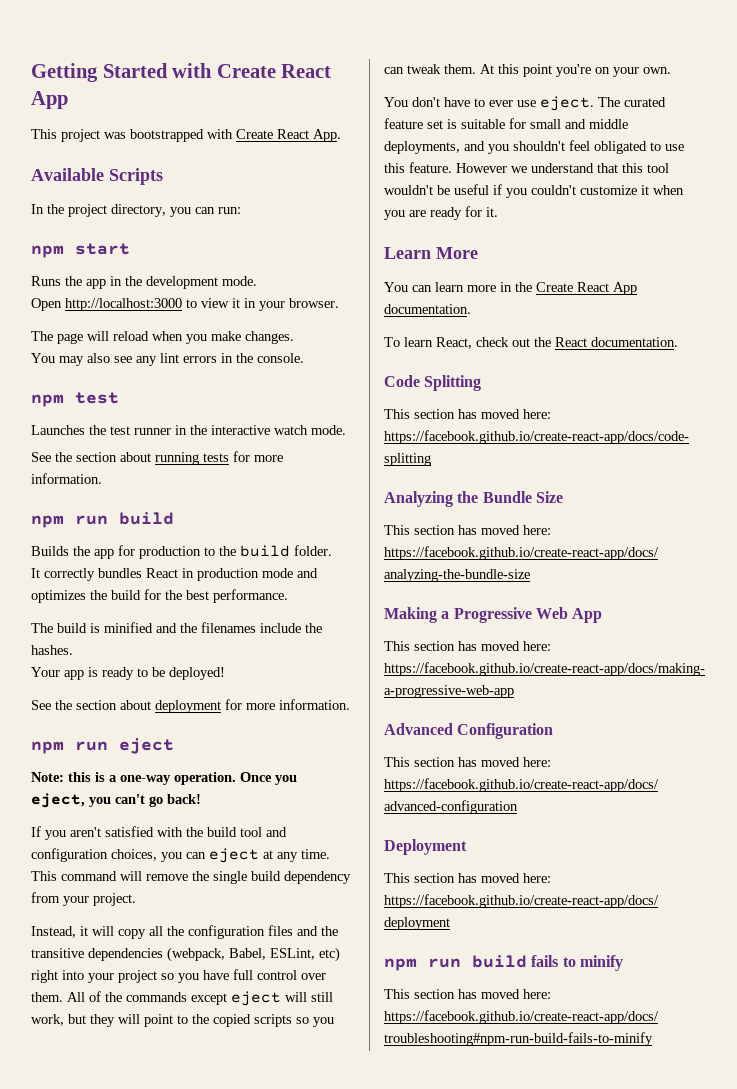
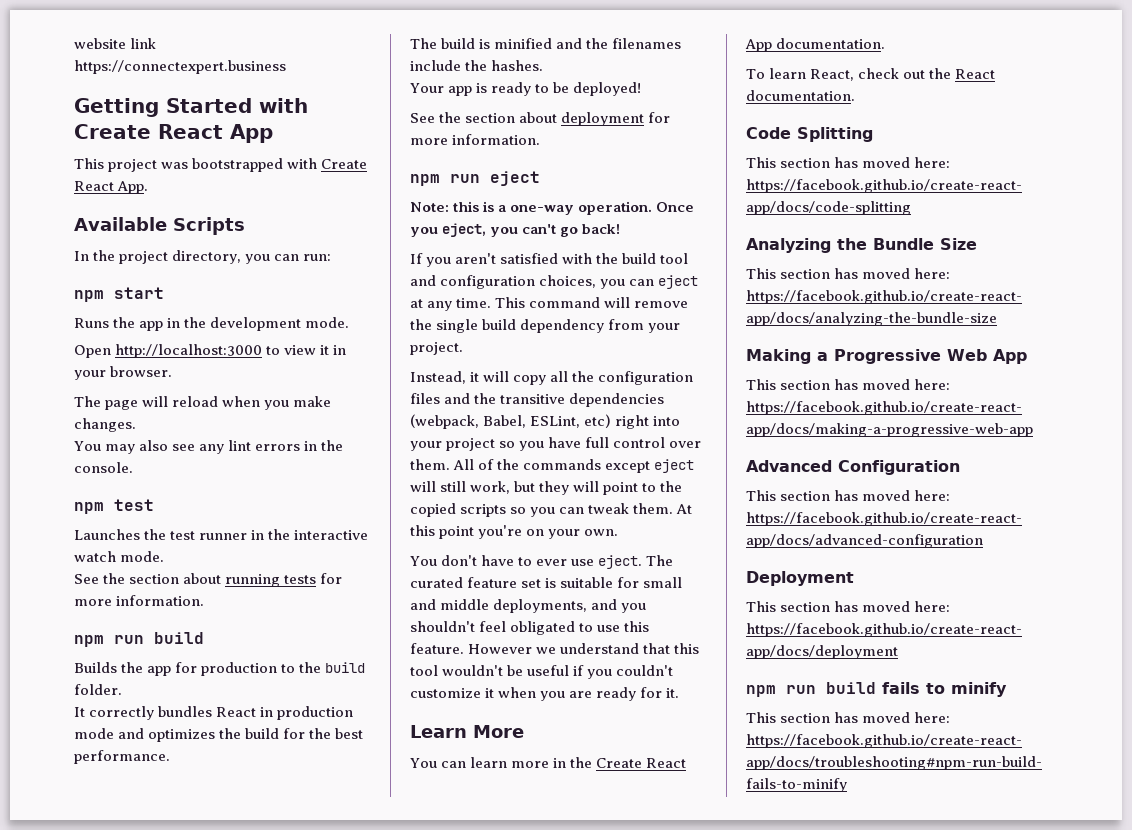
(31, 72) none -> [74,38,157,49] [74,60,286,74] website link https://connectexpert.business //

